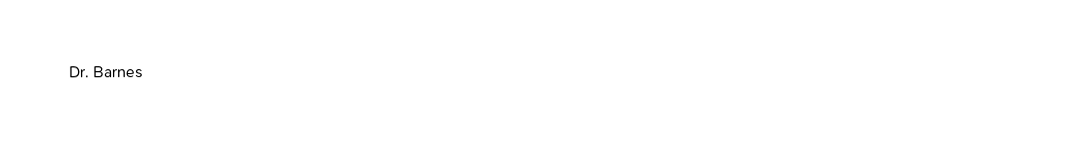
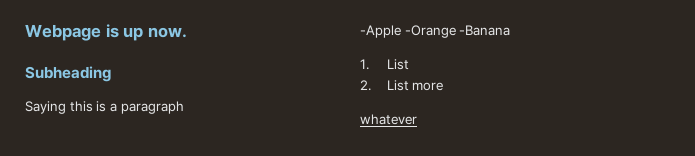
[68,66,144,79] Dr. Barnes -> [25,24,187,41] [25,66,111,82] [25,101,184,114] [360,25,511,38] [360,59,409,70] [360,80,444,91] [360,114,417,125] Webpage is up now. // Subheading // Saying this is a paragraph // -Apple -Orange -Banana // 1. List // 2. List more // whatever

